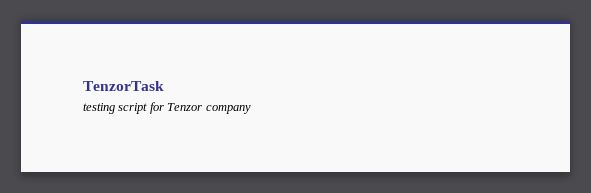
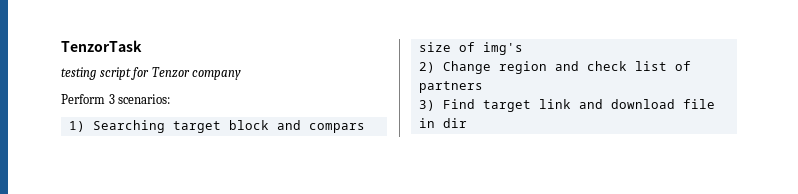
(251, 109) none -> [61,94,171,104] [68,120,365,133] [418,42,523,55] [418,61,691,74] [418,81,483,93] [418,99,715,112] [418,118,467,128] // Perform 3 scenarios: // 1) Searching target block and compars size of img's // 2) Change region and check list of partners // 3) Find target link and download file in dir

